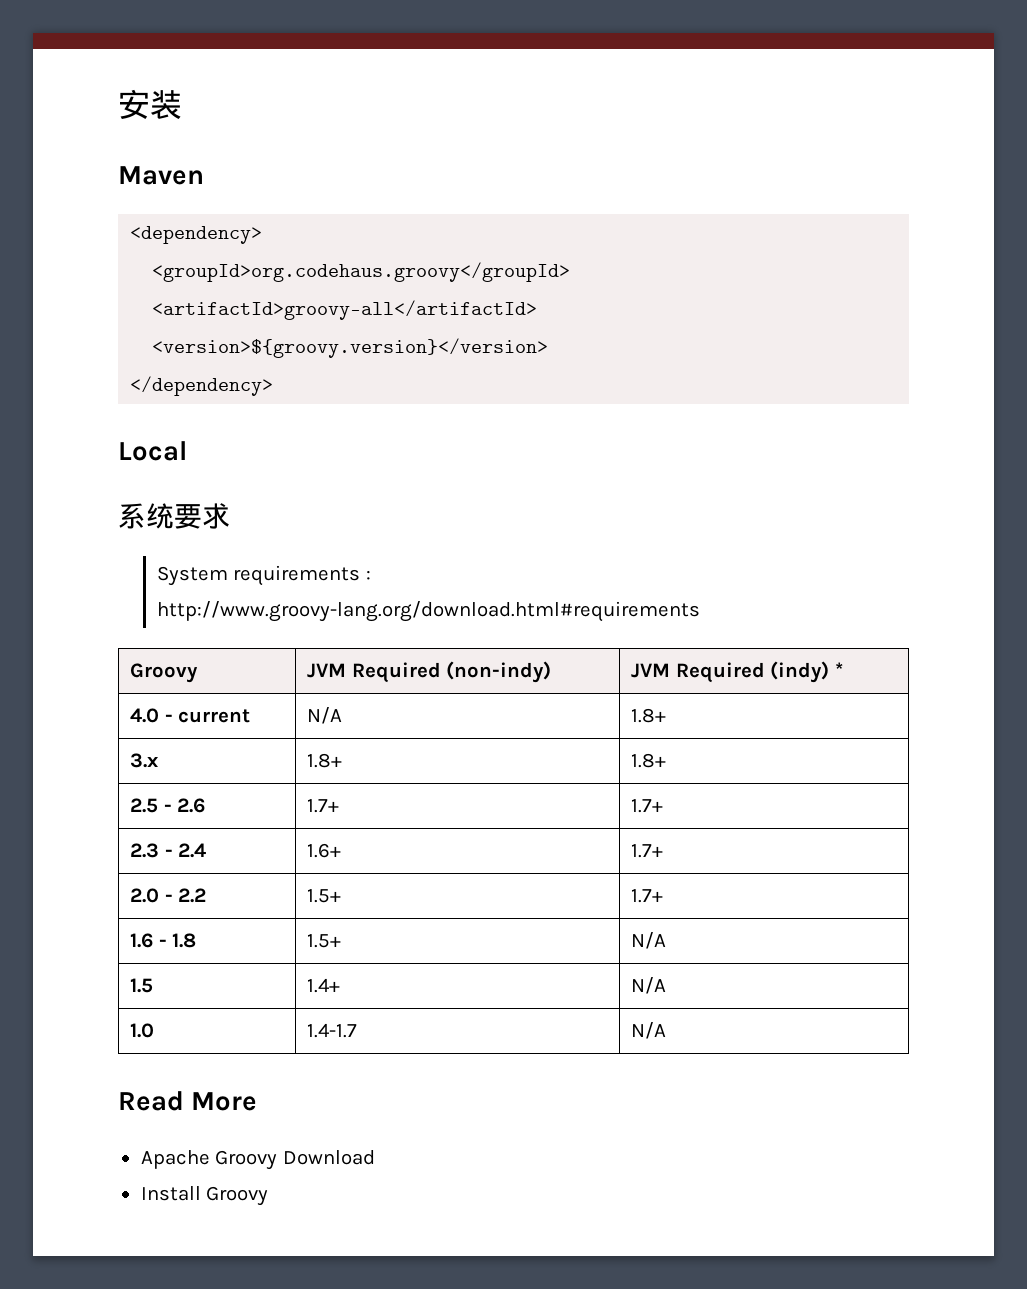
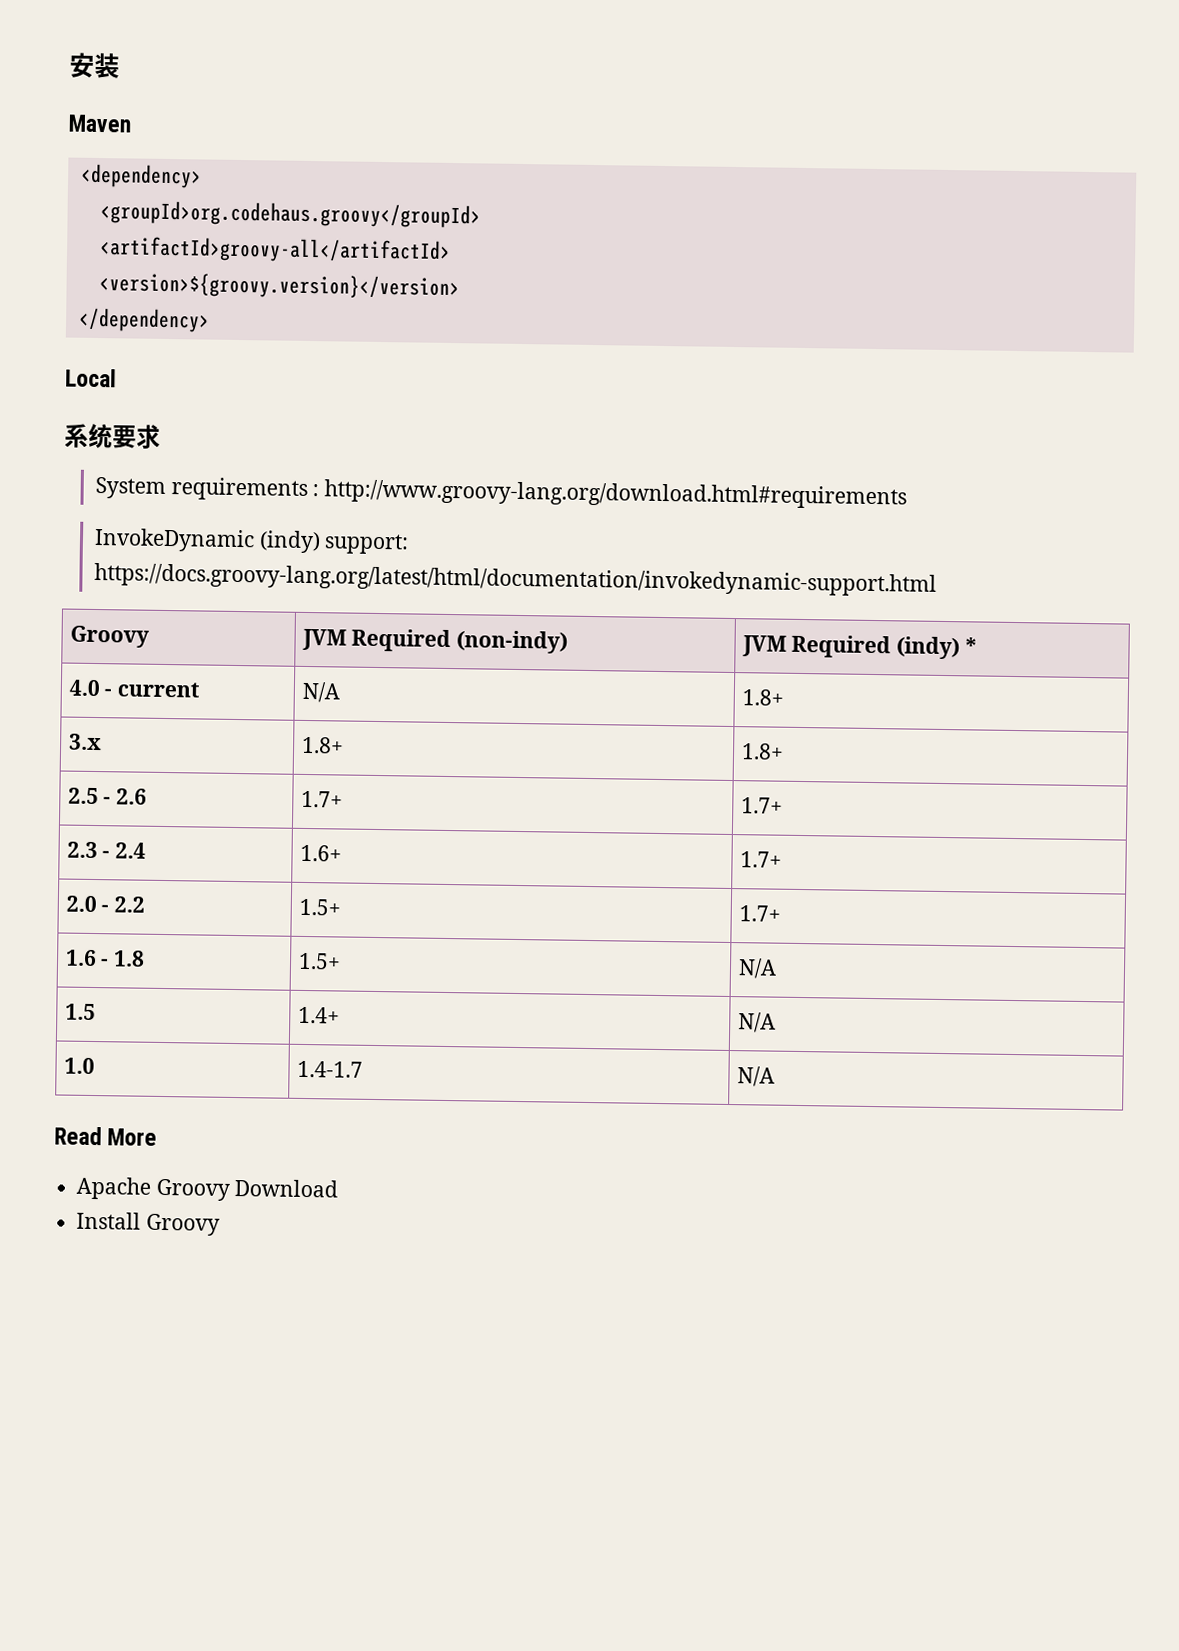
(700, 611) none -> [94,527,410,555] [94,562,938,597] // InvokeDynamic (indy) support: https://docs.groovy-lang.org/latest/html/documentation/invokedynamic-support.html

